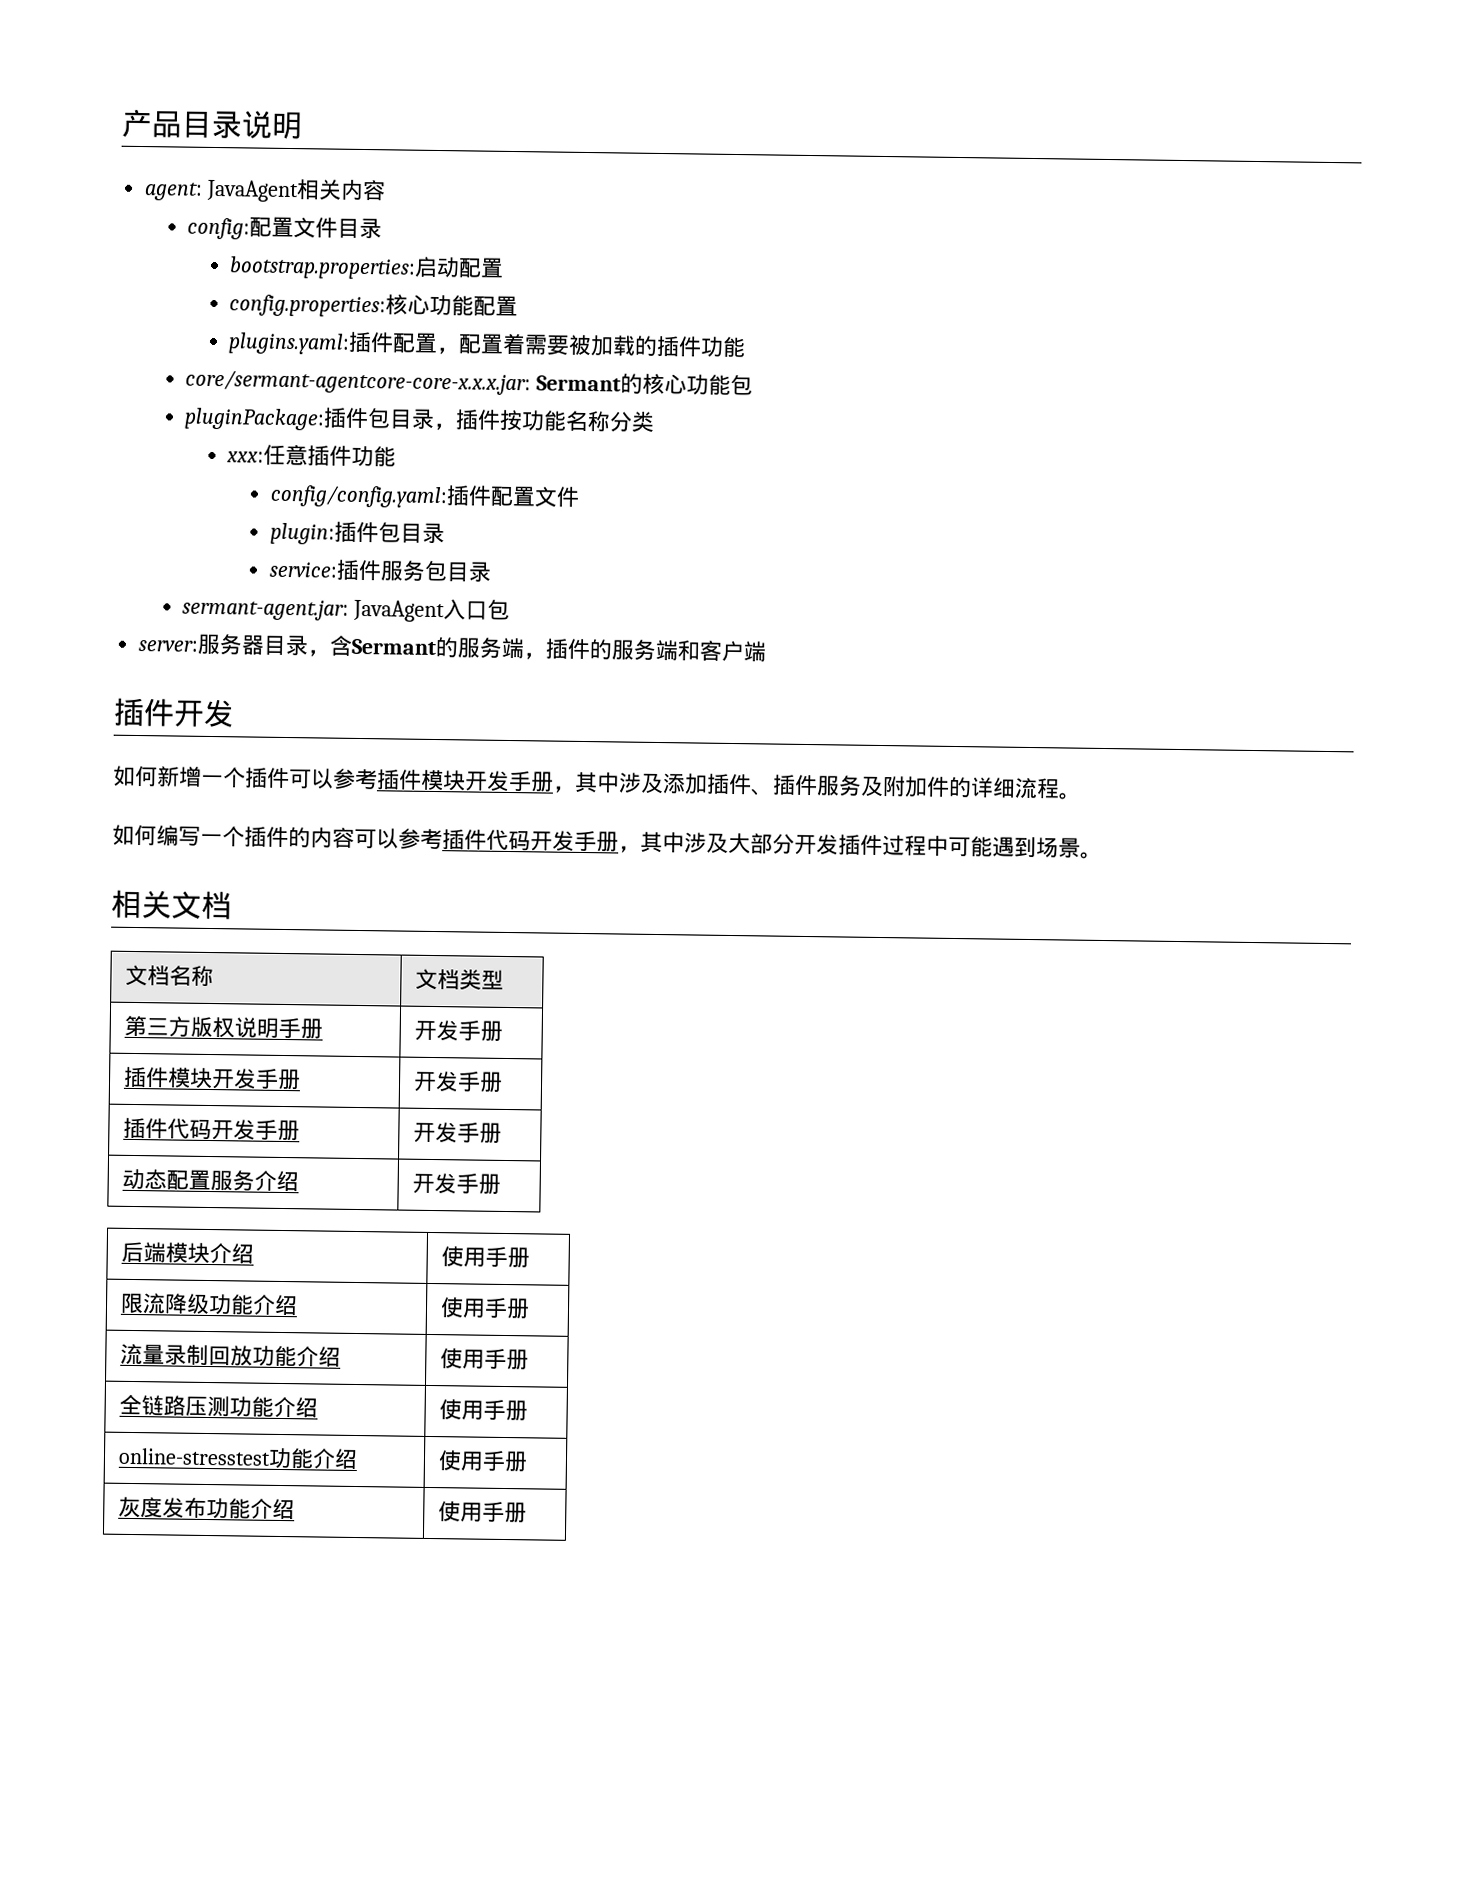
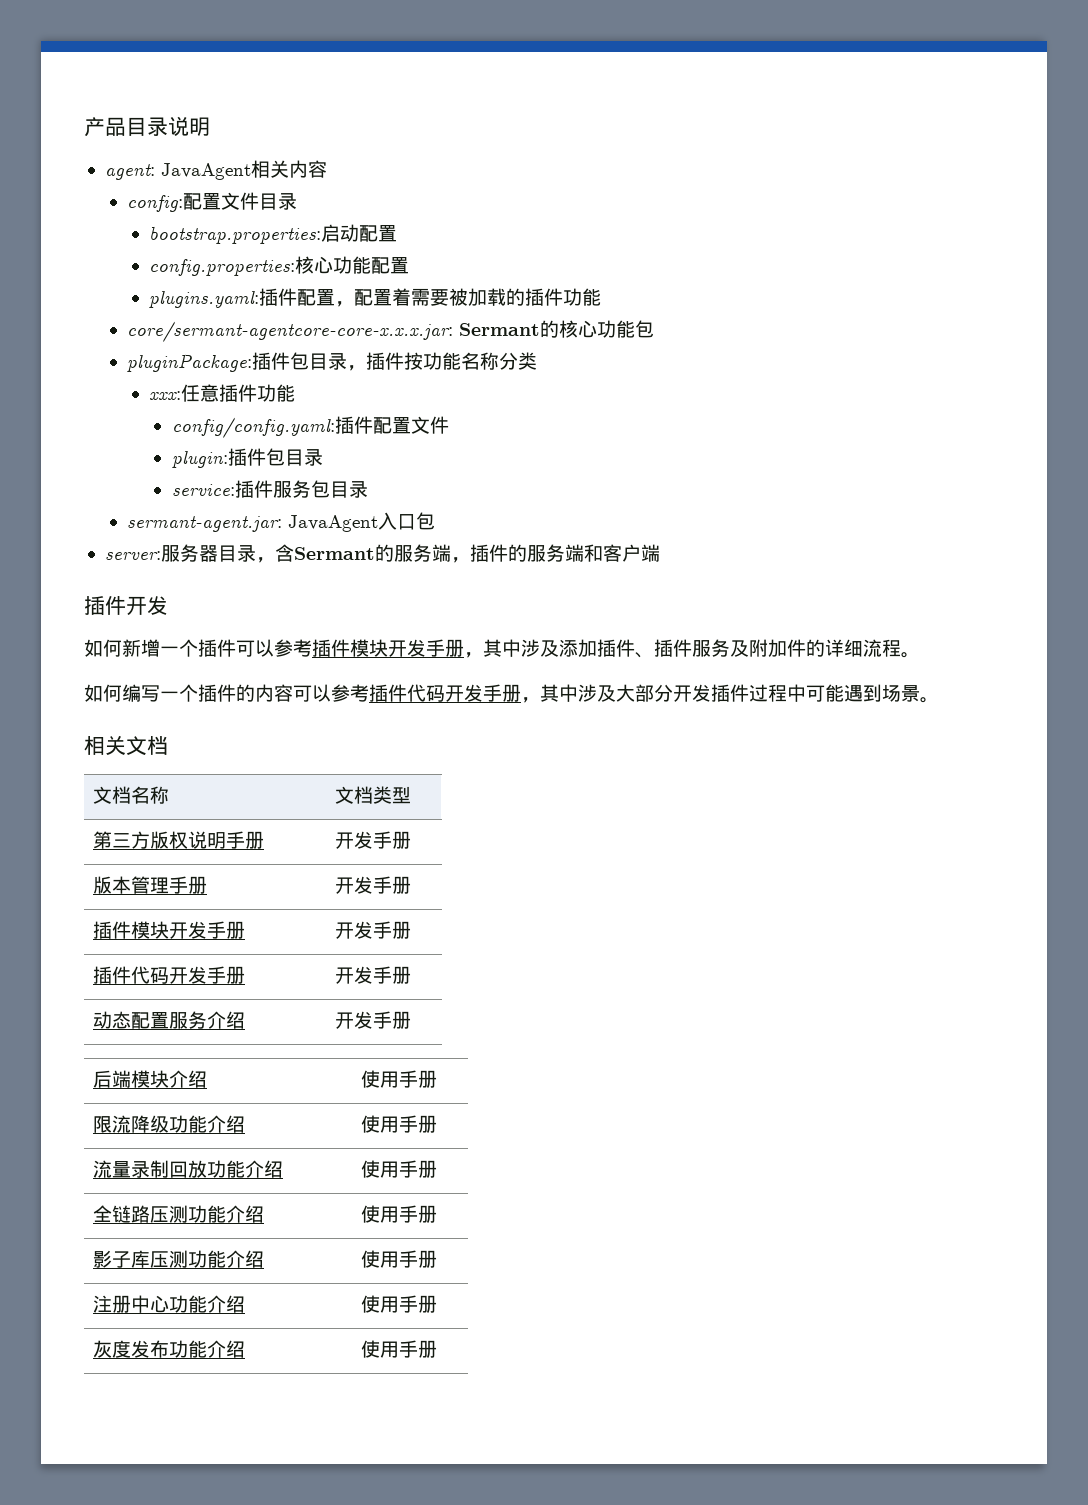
(503, 1031) none -> [92,876,207,894] [334,876,411,894] // 版本管理手册 | 开发手册
[117,1447,271,1466] online-stresstest -> [92,1250,264,1268] [360,1250,437,1268] [92,1295,169,1313] 影子库压测功能介绍 | 使用手册 // 注册中心

